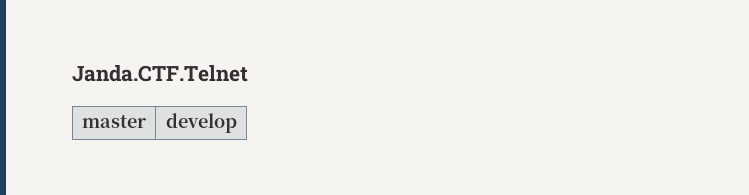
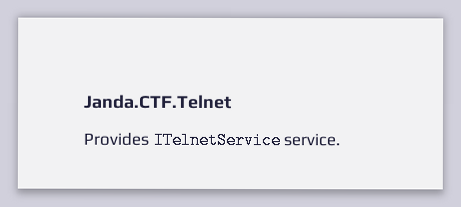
[82,115,146,128] [165,113,237,133] // master | develop -> [83,131,341,150] // Provides ITelnetService service.

